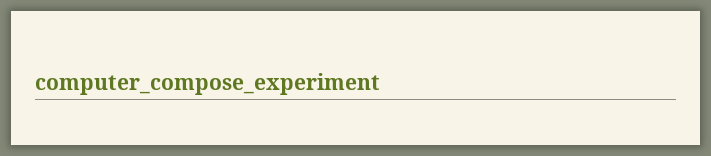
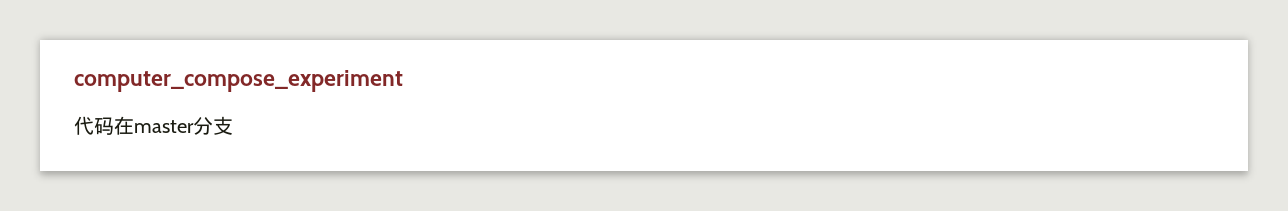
(380, 84) none -> [74,116,233,135] // 代码在master分支

